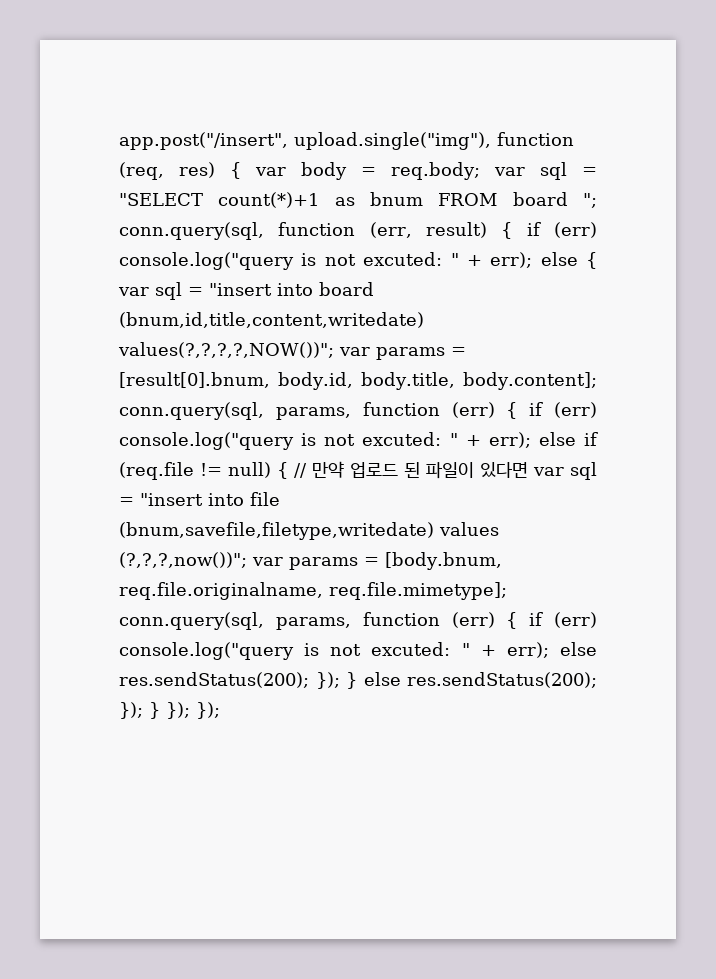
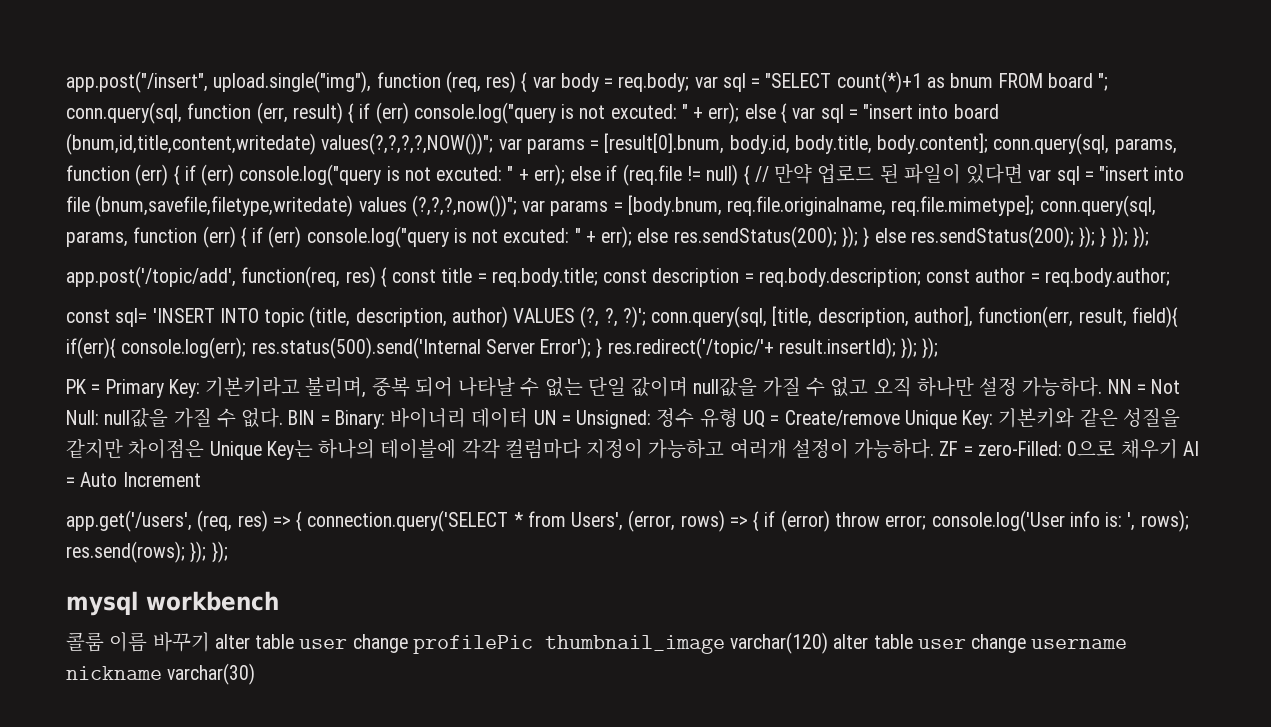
(220, 710) none -> [66,266,1170,288] [66,306,1178,328] [66,337,939,359] [66,377,1181,398] [66,408,1180,429] [66,439,1199,460] [66,472,201,487] [66,510,1189,532] [66,541,228,563] [66,591,279,616] [66,632,1128,654] [66,663,256,685] // app.post('/topic/add', function(req, res) { const title = req.body.title; const description = req.body.description; const author = req.body.author; // const sql= 'INSERT INTO topic (title, description, author) VALUES (?, ?, ?)'; conn.query(sql, [title, description, author], function(err, result, field){ if(err){ console.log(err); res.status(500).send('Internal Server Error'); } res.redirect('/topic/'+ result.insertId); }); }); // PK = Primary Key: 기본키라고 불리며, 중복 되어 나타날 수 없는 단일 값이며 null값을 가질 수 없고 오직 하나만 설정 가능하다. NN = Not Null: null값을 가질 수 없다. BIN = Binary: 바이너리 데이터 UN = Unsigned: 정수 유형 UQ = Create/remove Unique Key: 기본키와 같은 성질을 같지만 차이점은 Unique Key는 하나의 테이블에 각각 컬럼마다 지정이 가능하고 여러개 설정이 가능하다. ZF = zero-Filled: 0으로 채우기 AI = Auto Increment // app.get('/users', (req, res) => { connection.query('SELECT * from Users', (error, rows) => { if (error) throw error; console.log('User info is: ', rows); res.send(rows); }); }); // mysql workbench // 콜룸 이름 바꾸기 alter table user change profilePic thumbnail_image varchar(120) alter table user change username nickname varchar(30)

